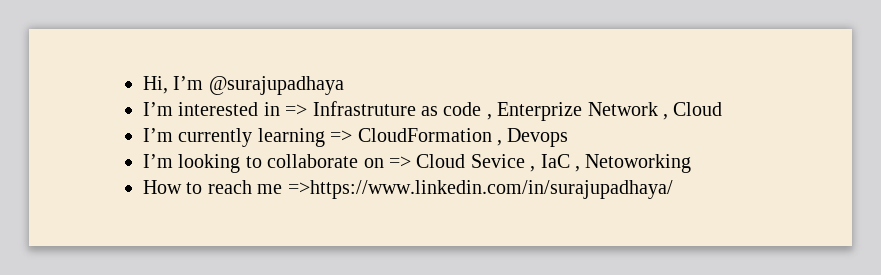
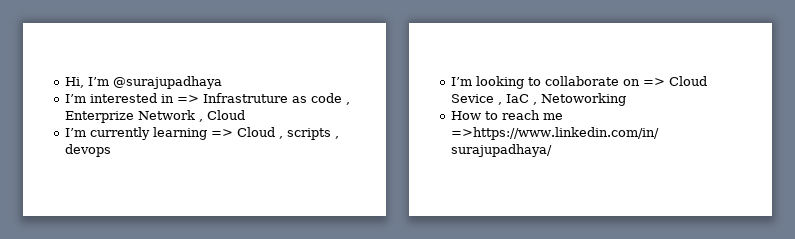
[357,128,569,147] CloudFormation , Devops -> [237,127,340,140] [65,144,112,157] Cloud , scripts , devops

